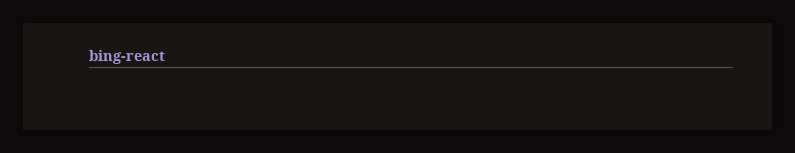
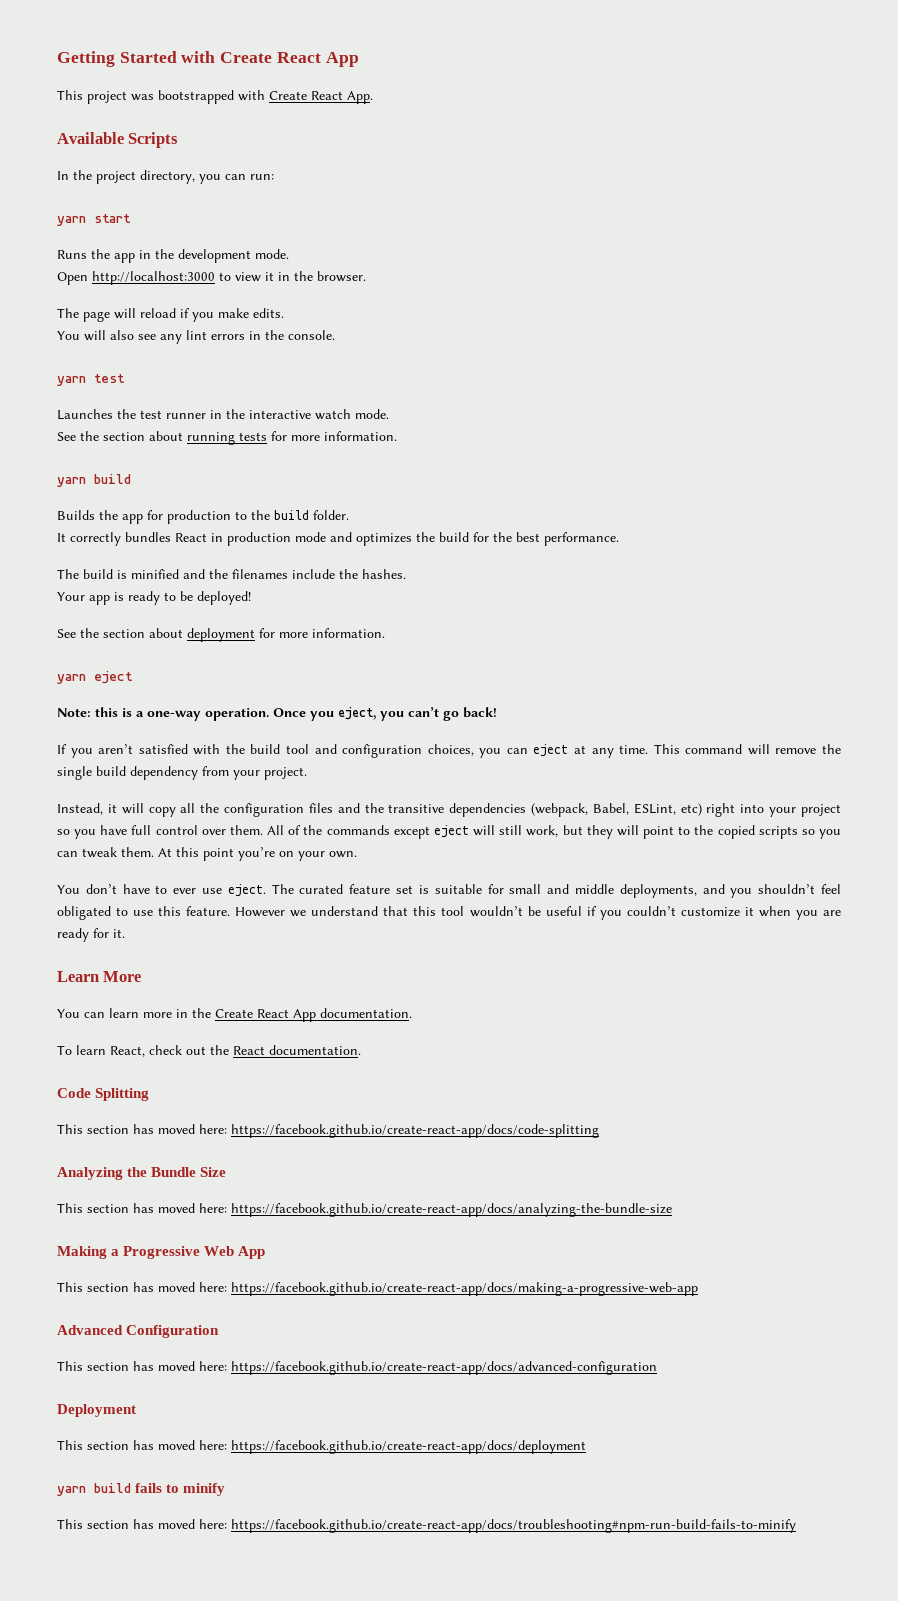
[89,50,165,64] bing-react -> [57,51,359,67] [57,90,373,104] [57,132,179,148] [57,170,274,184] [57,214,131,226] [57,249,289,263] [57,271,366,285] [57,308,284,322] [57,330,335,344] [57,374,125,386] [57,409,389,420] [57,431,397,445] [57,474,131,487] [57,510,349,524] [57,532,619,546] [57,569,406,579] [57,591,251,605] [57,628,385,642] [57,671,133,684] [57,707,497,721] [57,744,841,758] [57,766,307,780] [57,803,842,817] [57,825,841,839] [57,847,357,861] [57,884,842,898] [57,906,841,920] [57,928,125,942] [57,971,142,982] [57,1008,412,1022] [57,1045,361,1057] [57,1088,150,1101] [57,1124,599,1138] [57,1167,227,1180] [57,1203,672,1217] [57,1246,266,1259] [57,1282,698,1296] [57,1325,220,1338] [57,1361,657,1375] [57,1404,136,1417] [57,1440,586,1454] [57,1483,226,1496] [57,1519,796,1533] Getting Started with Create React App // This project was bootstrapped with Create React App. // Available Scripts // In the project directory, you can run: // yarn start // Runs the app in the development mode. // Open http://localhost:3000 to view it in the browser. // The page will reload if you make edits. // You will also see any lint errors in the console. // yarn test // Launches the test runner in the interactive watch mode. // See the section about running tests for more information. // yarn build // Builds the app for production to the build folder. // It correctly bundles React in production mode and optimizes the build for the best performance. // The build is minified and the filenames include the hashes. // Your app is ready to be deployed! // See the section about deployment for more information. // yarn eject // Note: this is a one-way operation. Once you eject, you can’t go back! // If you aren’t satisfied with the build tool and configuration choices, you can eject at any time. This command will remove the single build dependency from your project. // Instead, it will copy all the configuration files and the transitive dependencies (webpack, Babel, ESLint, etc) right into your project so you have full control over them. All of the commands except eject will still work, but they will point to the copied scripts so you can tweak them. At this point you’re on your own. // You don’t have to ever use eject. The curated feature set is suitable for small and middle deployments, and you shouldn’t feel obligated to use this feature. However we understand that this tool wouldn’t be useful if you couldn’t customize it when you are ready for it. // Learn More // You can learn more in the Create React App documentation. // To learn React, check out the React documentation. // Code Splitting // This section has moved here: https://facebook.github.io/create-react-app/docs/code-splitting // Analyzing the Bundle Size // This section has moved here: https://facebook.github.io/create-react-app/docs/analyzing-the-bundle-size // Making a Progressive Web App // This section has moved here: https://facebook.github.io/create-react-app/docs/making-a-progressive-web-app // Advanced Configuration // This section has moved here: https://facebook.github.io/create-react-app/docs/advanced-configuration // Deployment // This section has moved here: https://facebook.github.io/create-react-app/docs/deployment // yarn build fails to minify // This section has moved here: https://facebook.github.io/create-react-app/docs/troubleshooting#npm-run-build-fails-to-minify

